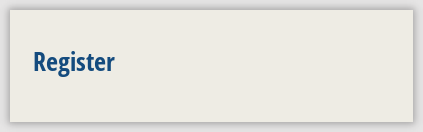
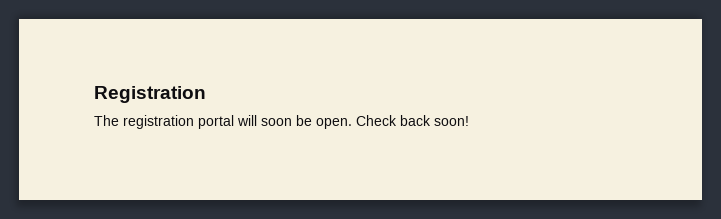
[33,51,115,77] Register -> [94,86,206,103] [94,115,469,129] Registration // The registration portal will soon be open. Check back soon!

